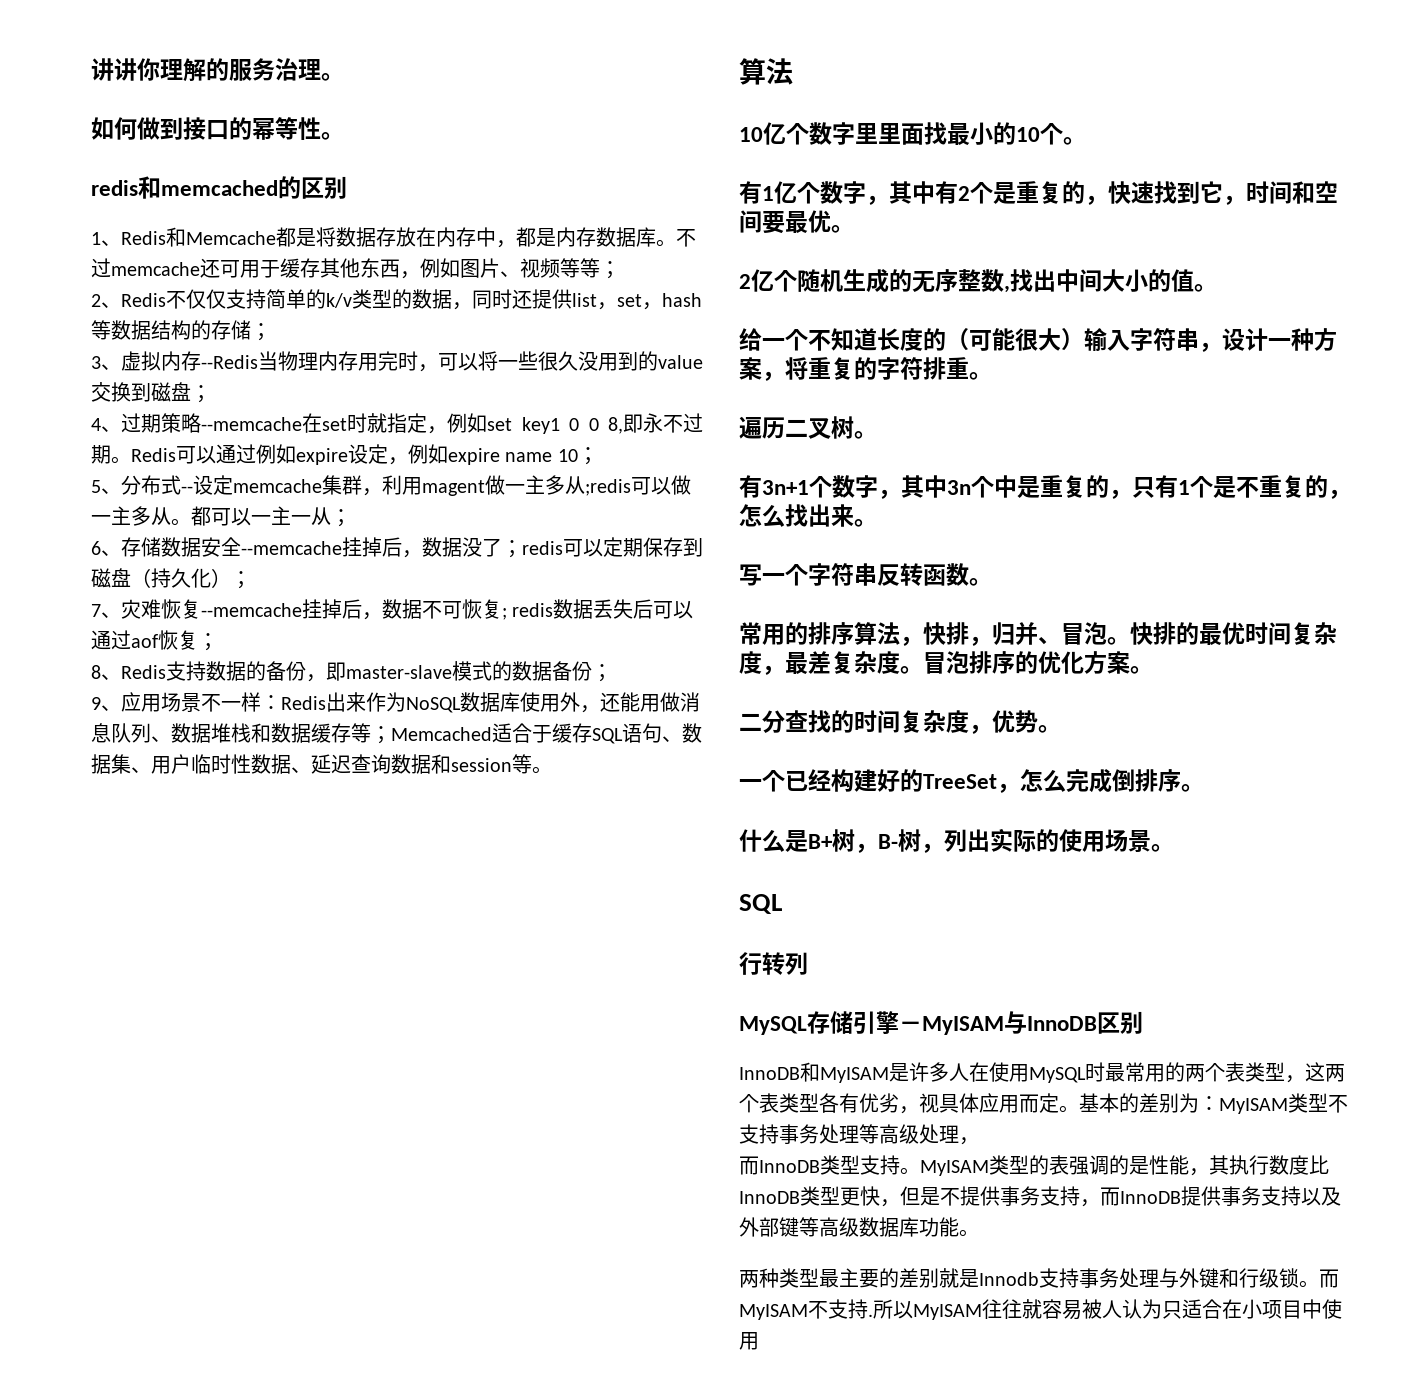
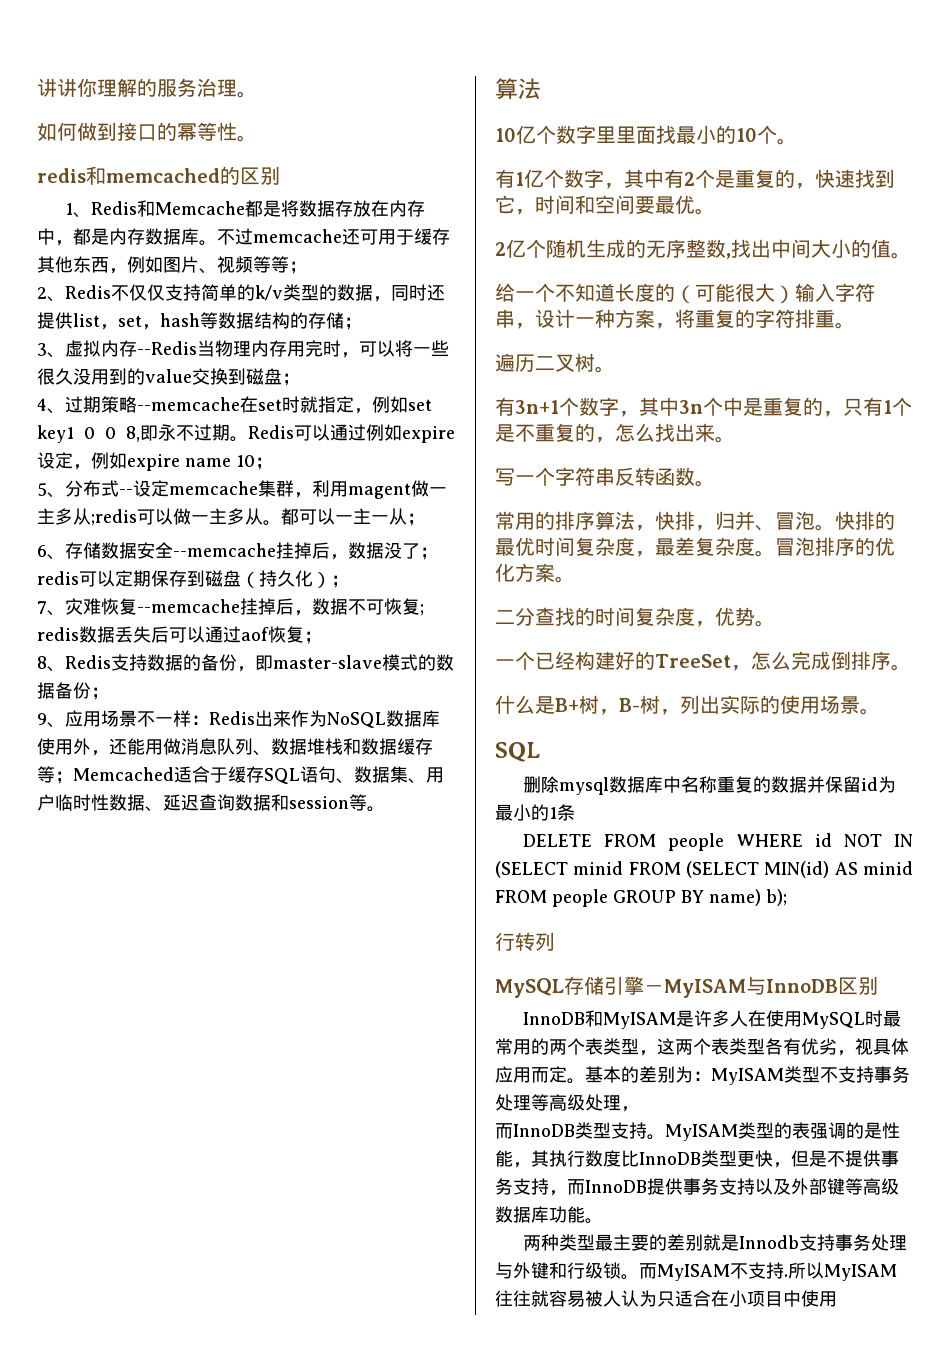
(782, 904) none -> [523,776,897,795] [495,804,575,821] [523,833,913,851] [495,861,913,878] [495,889,787,907] // 删除mysql数据库中名称重复的数据并保留id为最小的1条 // DELETE FROM people WHERE id NOT IN (SELECT minid FROM (SELECT MIN(id) AS minid FROM people GROUP BY name) b);

